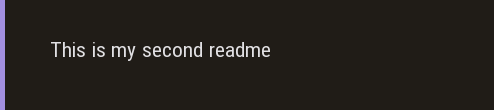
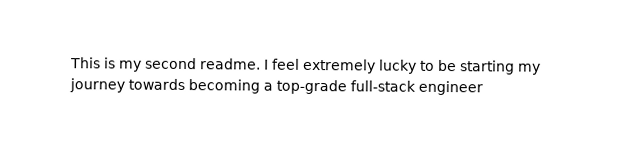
[208,42,271,57] readme -> [200,58,541,75] [69,78,483,96] readme. I feel extremely lucky to be starting my journey towards becoming a top-grade full-stack engineer

